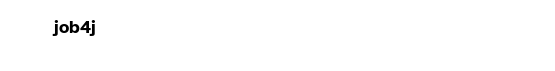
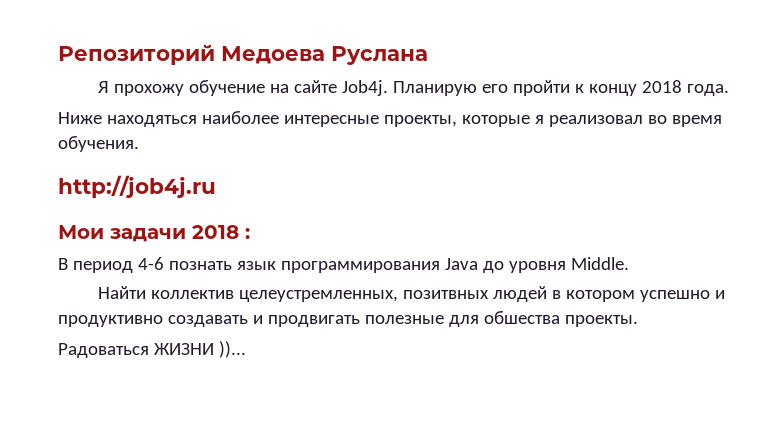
[52,20,96,36] job4j -> [58,45,428,65] [98,80,729,96] [58,111,722,127] [58,136,139,152] [58,175,216,198] [58,225,250,242] [58,257,629,273] [98,286,726,302] [58,311,638,327] [58,341,246,358] Репозиторий Медоева Руслана // Я прохожу обучение на сайте Job4j. Планирую его пройти к концу 2018 года. // Ниже находяться наиболее интересные проекты, которые я реализовал во время обучения. // http://job4j.ru // Мои задачи 2018 : // В период 4-6 познать язык программирования Java до уровня Middle. // Найти коллектив целеустремленных, позитвных людей в котором успешно и продуктивно создавать и продвигать полезные для обшества проекты. // Радоваться ЖИЗНИ ))...

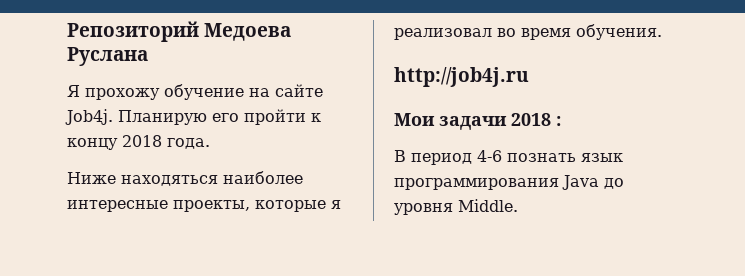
[98,286,726,302] [58,311,638,327] [58,341,246,358] // Найти коллектив целеустремленных, позитвных людей в котором успешно и продуктивно создавать и продвигать полезные для обшества проекты. // Радоваться ЖИЗНИ ))... -> (518, 205) none

